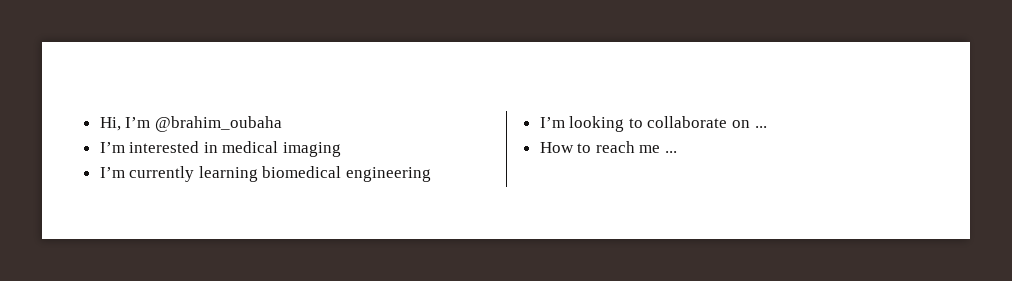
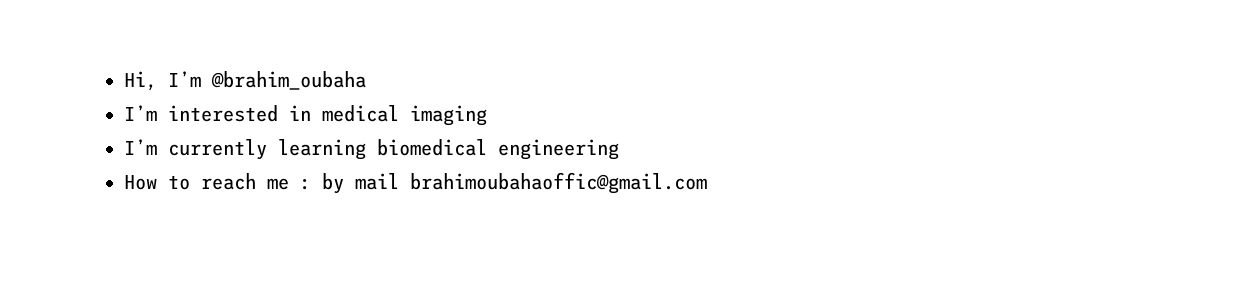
[539,116,767,132] // I’m looking to collaborate on ... -> (619, 149) none
[665,151,678,153] ... -> [300,172,707,194] : by mail brahimoubahaoffic@gmail.com

